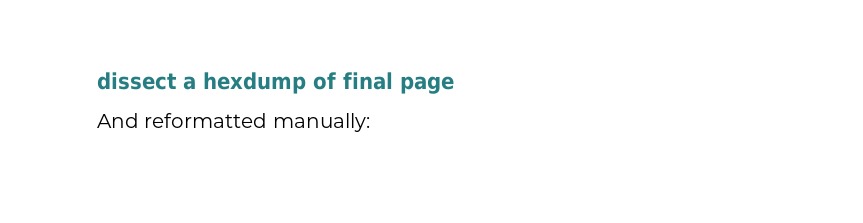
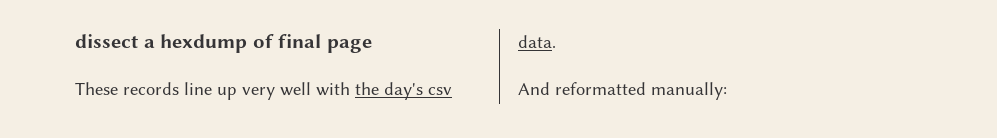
(454, 85) none -> [75,82,452,100] [518,35,556,48] // These records line up very well with the day's csv data.

